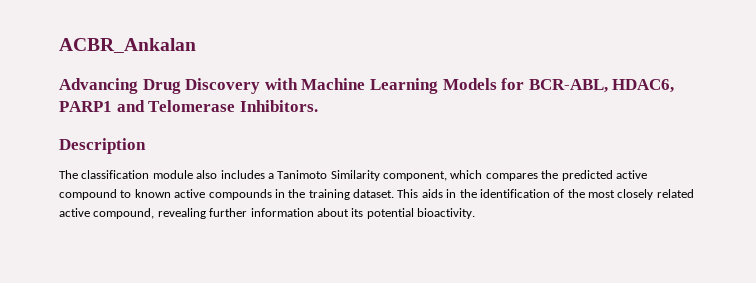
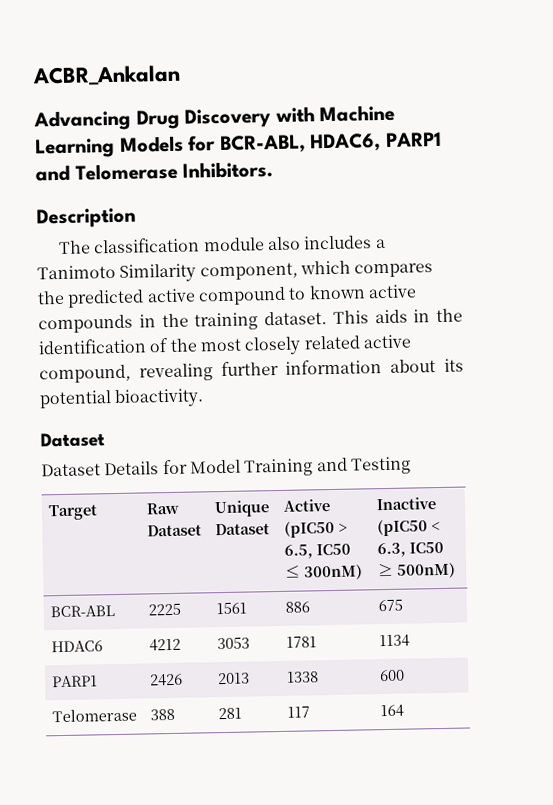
(475, 213) none -> [40,432,105,448] [41,456,411,477] [47,504,98,521] [145,502,180,515] [146,524,202,537] [213,500,270,518] [214,523,270,536] [282,499,331,512] [283,520,348,538] [283,543,351,559] [284,564,363,581] [375,497,436,511] [376,519,441,537] [376,541,444,558] [377,562,456,579] [49,605,115,618] [147,603,181,616] [215,602,247,615] [284,601,310,613] [377,599,403,612] [50,640,103,653] [148,638,181,652] [216,637,250,650] [285,636,317,648] [378,634,410,648] [51,675,98,688] [149,673,183,687] [216,672,250,685] [285,671,319,683] [378,669,405,682] [51,708,137,723] [149,708,175,721] [217,707,242,720] [286,706,310,718] [379,704,404,718] // Dataset // Dataset Details for Model Training and Testing // Target | Raw Dataset | Unique Dataset | Active (pIC50 > 6.5, IC50 ≤ 300nM) | Inactive (pIC50 < 6.3, IC50 ≥ 500nM) // BCR-ABL | 2225 | 1561 | 886 | 675 // HDAC6 | 4212 | 3053 | 1781 | 1134 // PARP1 | 2426 | 2013 | 1338 | 600 // Telomerase | 388 | 281 | 117 | 164

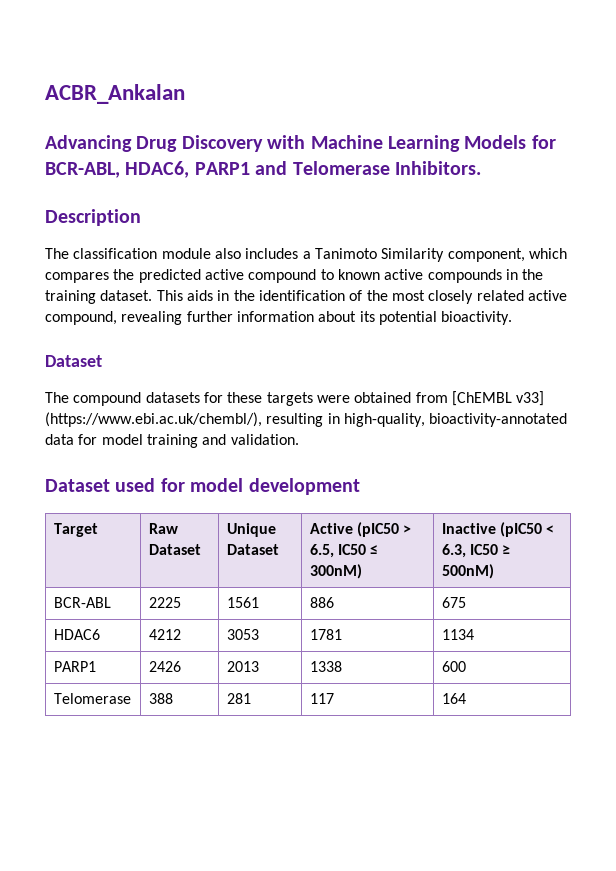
[41,456,411,477] Dataset Details for Model Training and Testing -> [45,391,545,406] [45,412,568,427] [45,434,299,448] [45,478,360,495] The compound datasets for these targets were obtained from [ChEMBL v33] (https://www.ebi.ac.uk/chembl/), resulting in high-quality, bioactivity-annotated data for model training and validation. // Dataset used for model development

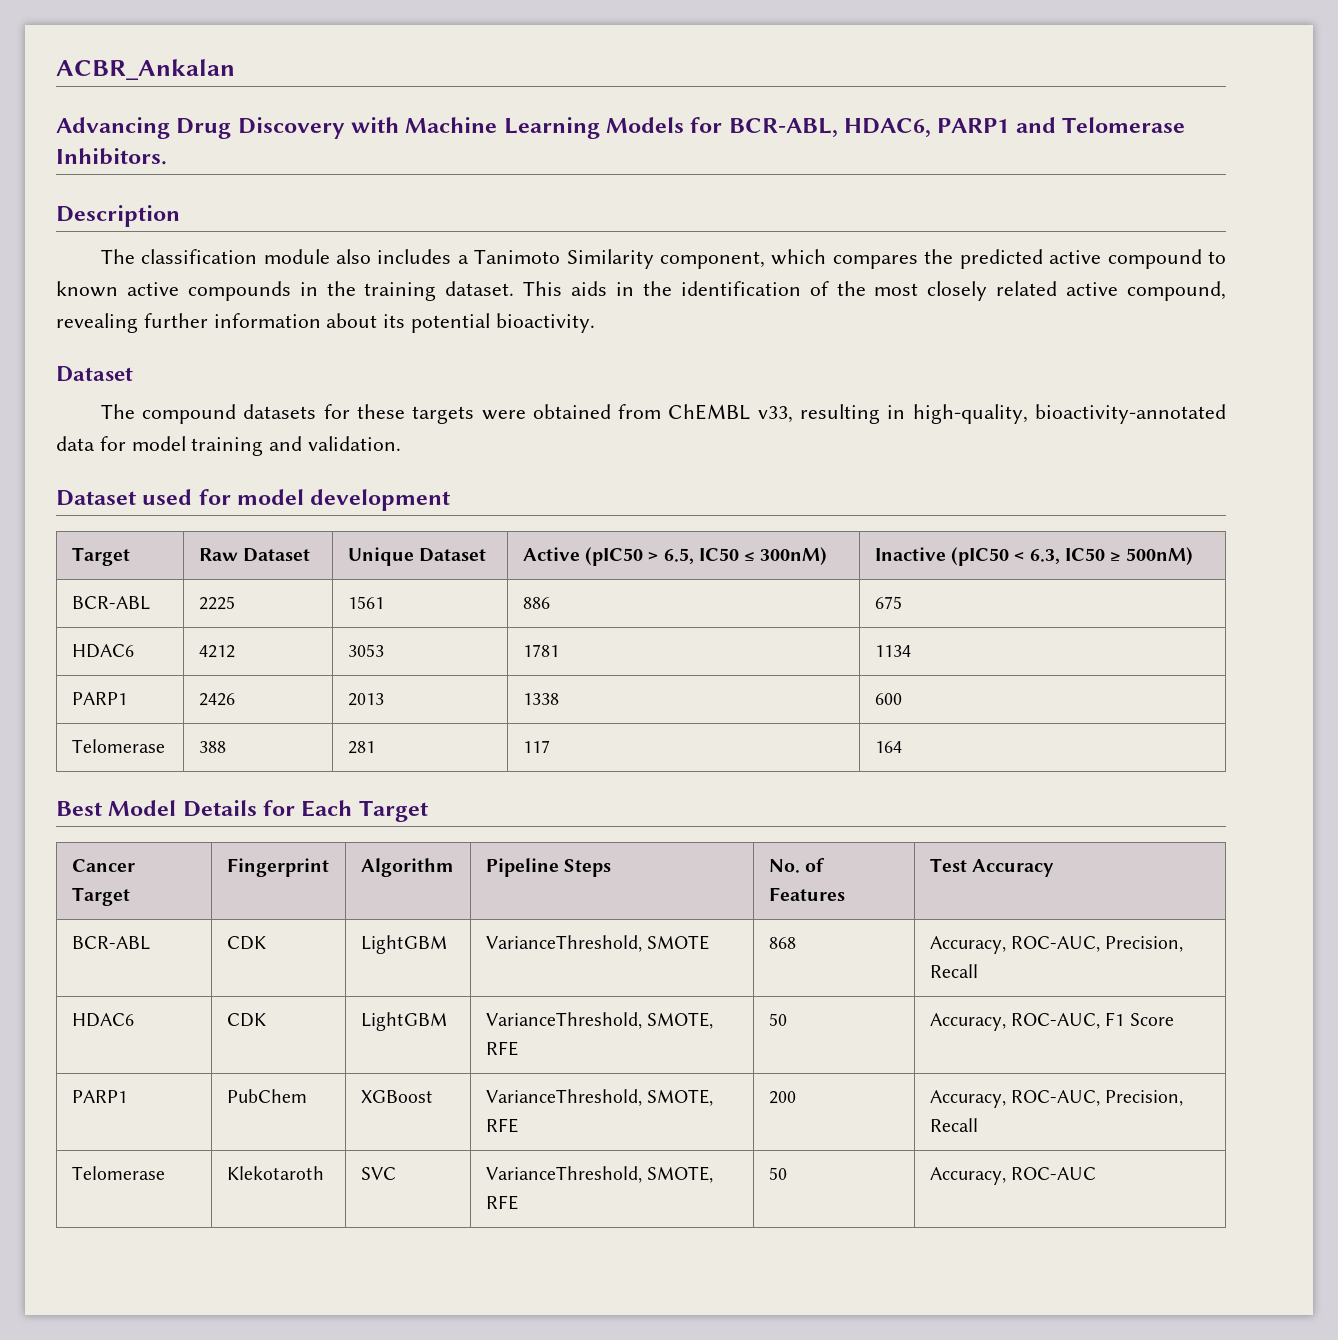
[451,391,545,406] [45,412,262,427] [ChEMBL v33] (https://www.ebi.ac.uk/chembl/), -> [668,404,793,423] ChEMBL v33,
(466, 698) none -> [56,800,428,822] [71,859,135,872] [71,887,130,906] [226,858,329,877] [360,858,453,877] [485,858,612,877] [768,858,826,873] [768,887,845,901] [929,858,1055,877] [71,936,150,950] [226,936,266,950] [360,935,447,954] [485,935,710,952] [768,937,796,949] [929,936,1184,954] [929,964,978,978] [71,1013,134,1027] [226,1013,266,1027] [360,1012,447,1031] [485,1012,714,1029] [485,1041,518,1056] [768,1013,787,1026] [929,1012,1174,1031] [71,1090,127,1103] [226,1089,307,1103] [360,1090,433,1103] [485,1089,714,1106] [485,1118,518,1133] [768,1091,796,1104] [929,1090,1184,1108] [929,1118,978,1132] [71,1166,165,1180] [226,1166,324,1180] [360,1167,396,1180] [485,1166,714,1183] [485,1195,518,1210] [768,1167,787,1180] [929,1167,1097,1185] // Best Model Details for Each Target // Cancer Target | Fingerprint | Algorithm | Pipeline Steps | No. of Features | Test Accuracy // BCR-ABL | CDK | LightGBM | VarianceThreshold, SMOTE | 868 | Accuracy, ROC-AUC, Precision, Recall // HDAC6 | CDK | LightGBM | VarianceThreshold, SMOTE, RFE | 50 | Accuracy, ROC-AUC, F1 Score // PARP1 | PubChem | XGBoost | VarianceThreshold, SMOTE, RFE | 200 | Accuracy, ROC-AUC, Precision, Recall // Telomerase | Klekotaroth | SVC | VarianceThreshold, SMOTE, RFE | 50 | Accuracy, ROC-AUC

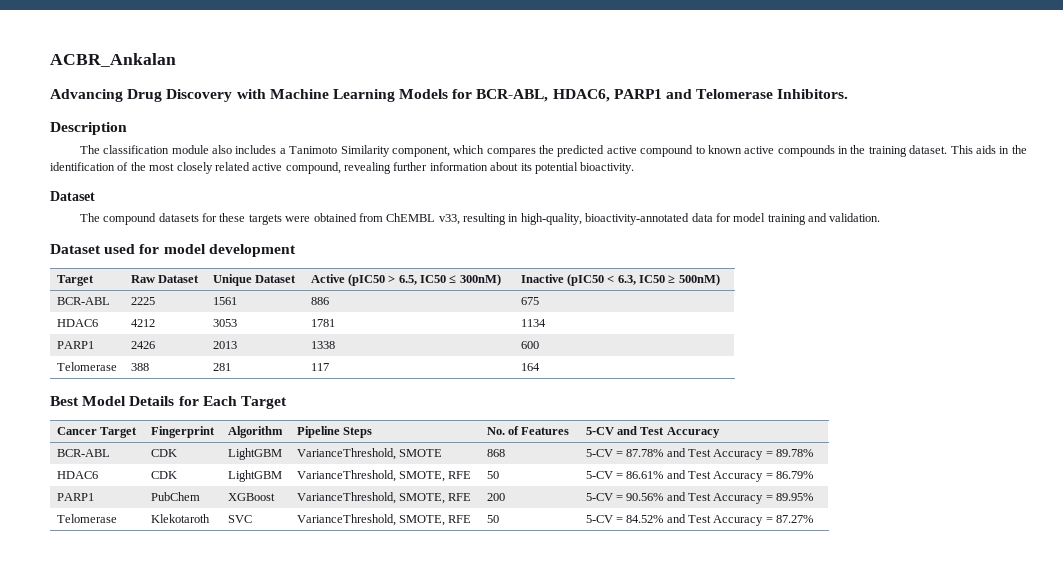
(845, 894) none -> [585,426,637,435] 5-CV and
[929,936,1184,954] [929,964,978,978] Accuracy, ROC-AUC, Precision, Recall -> [585,448,814,460] 5-CV = 87.78% and Test Accuracy = 89.78%
[929,1012,1174,1031] Accuracy, ROC-AUC, F1 Score -> [585,470,814,482] 5-CV = 86.61% and Test Accuracy = 86.79%
[929,1090,1184,1108] [929,1118,978,1132] Accuracy, ROC-AUC, Precision, Recall -> [585,492,814,504] 5-CV = 90.56% and Test Accuracy = 89.95%
[929,1167,1097,1185] Accuracy, ROC-AUC -> [585,514,814,526] 5-CV = 84.52% and Test Accuracy = 87.27%

